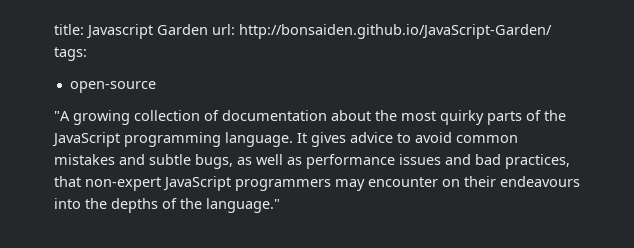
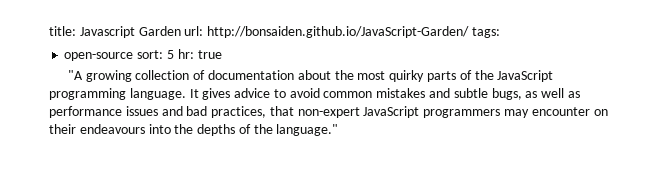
(156, 87) none -> [137,49,222,59] sort: 5 hr: true

